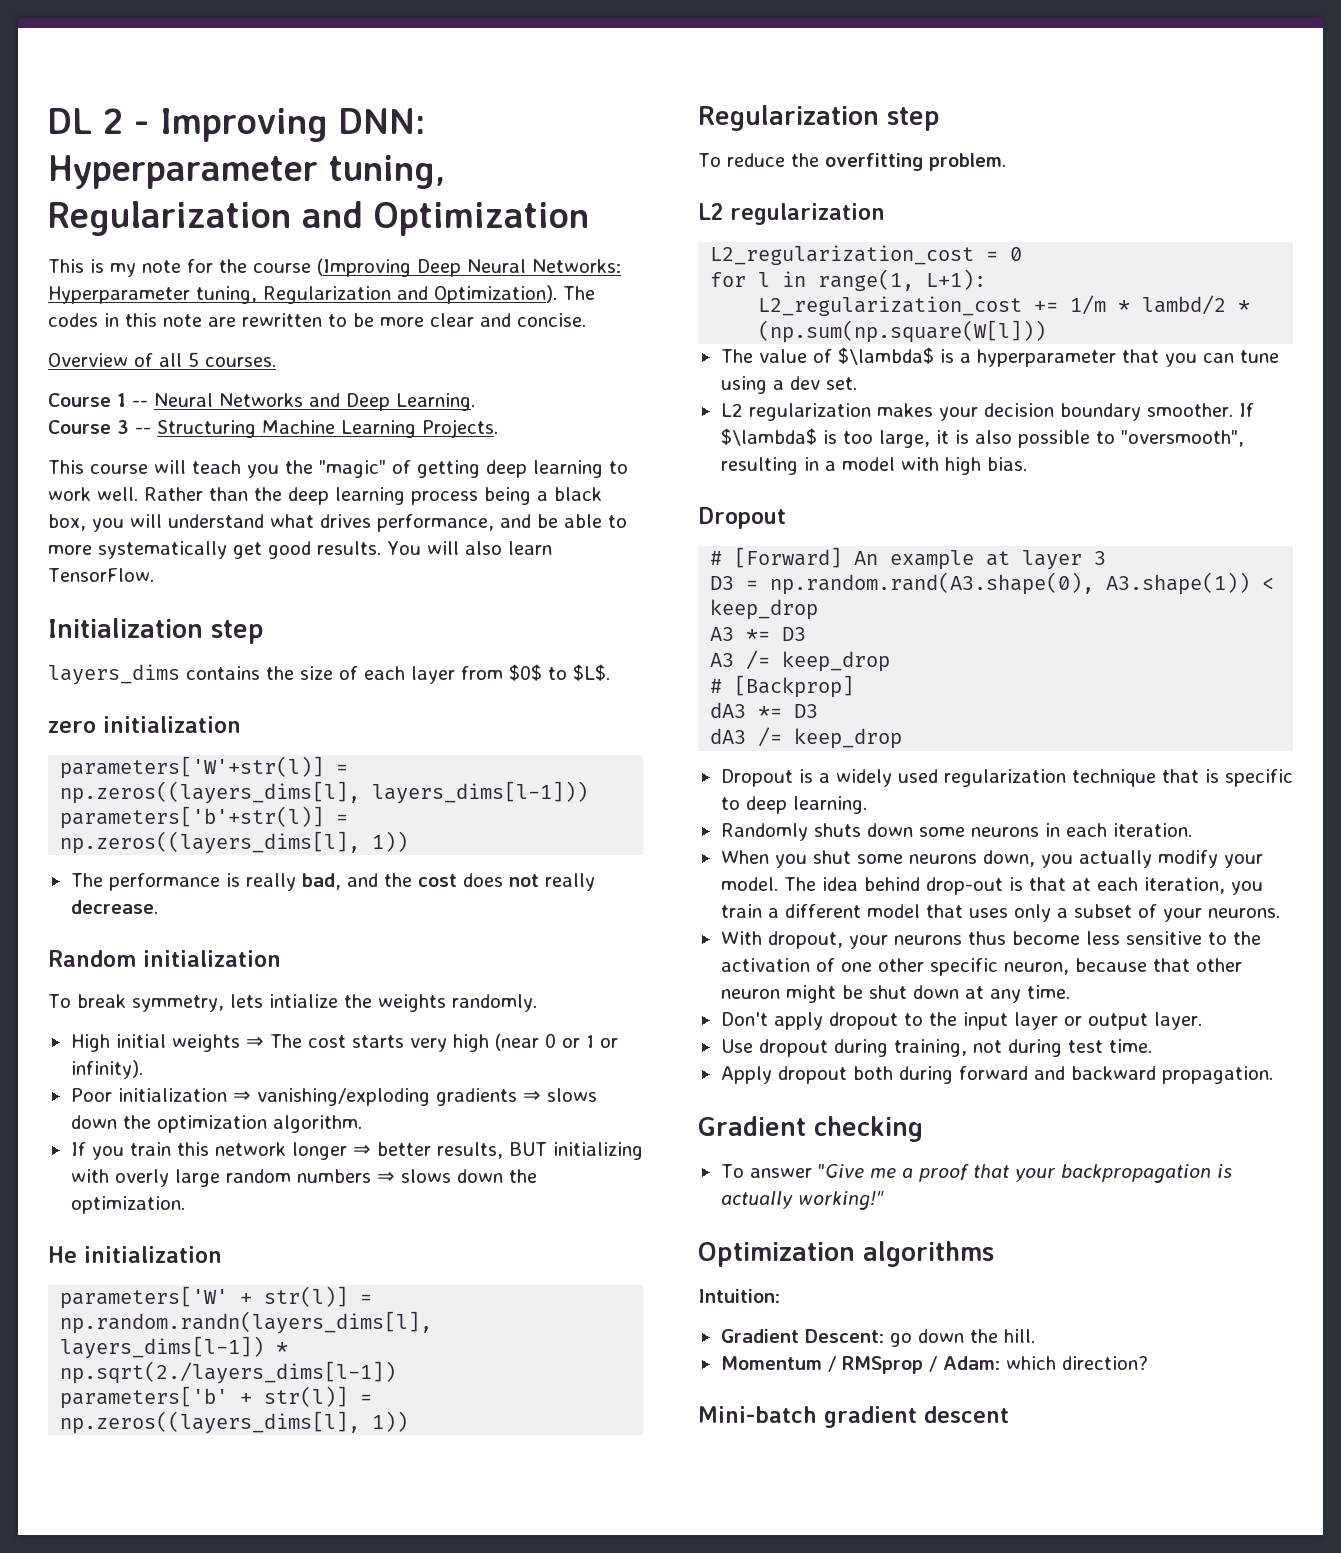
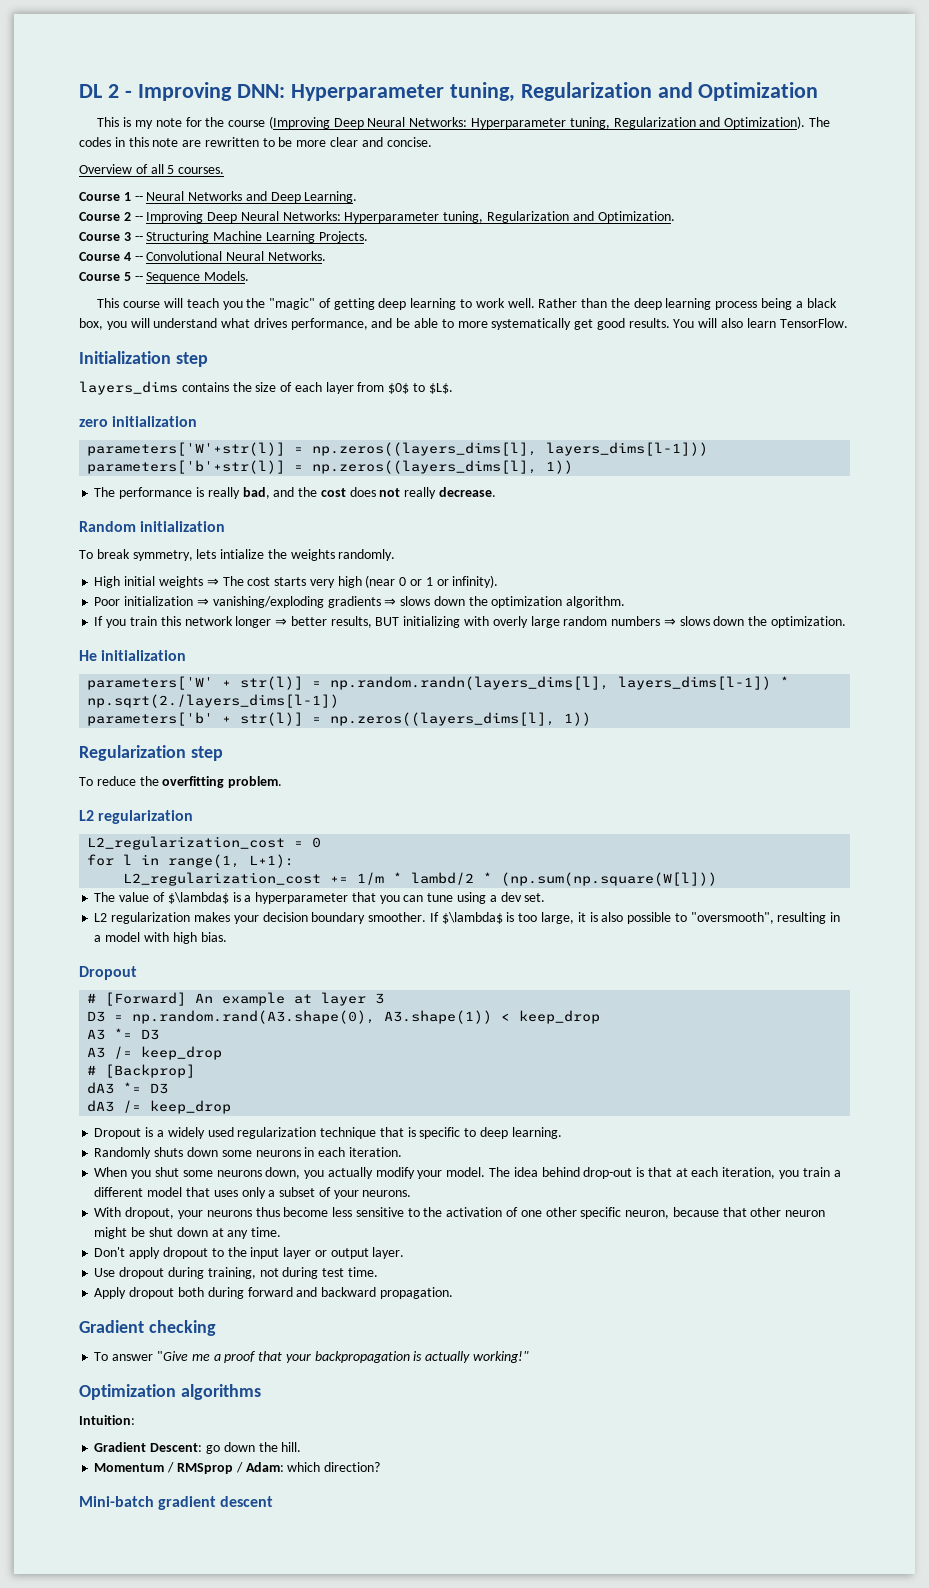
(475, 402) none -> [79,211,675,223] // Course 2 -- Improving Deep Neural Networks: Hyperparameter tuning, Regularization and Optimization.
(498, 428) none -> [79,251,326,261] [79,271,250,283] // Course 4 -- Convolutional Neural Networks. // Course 5 -- Sequence Models.

